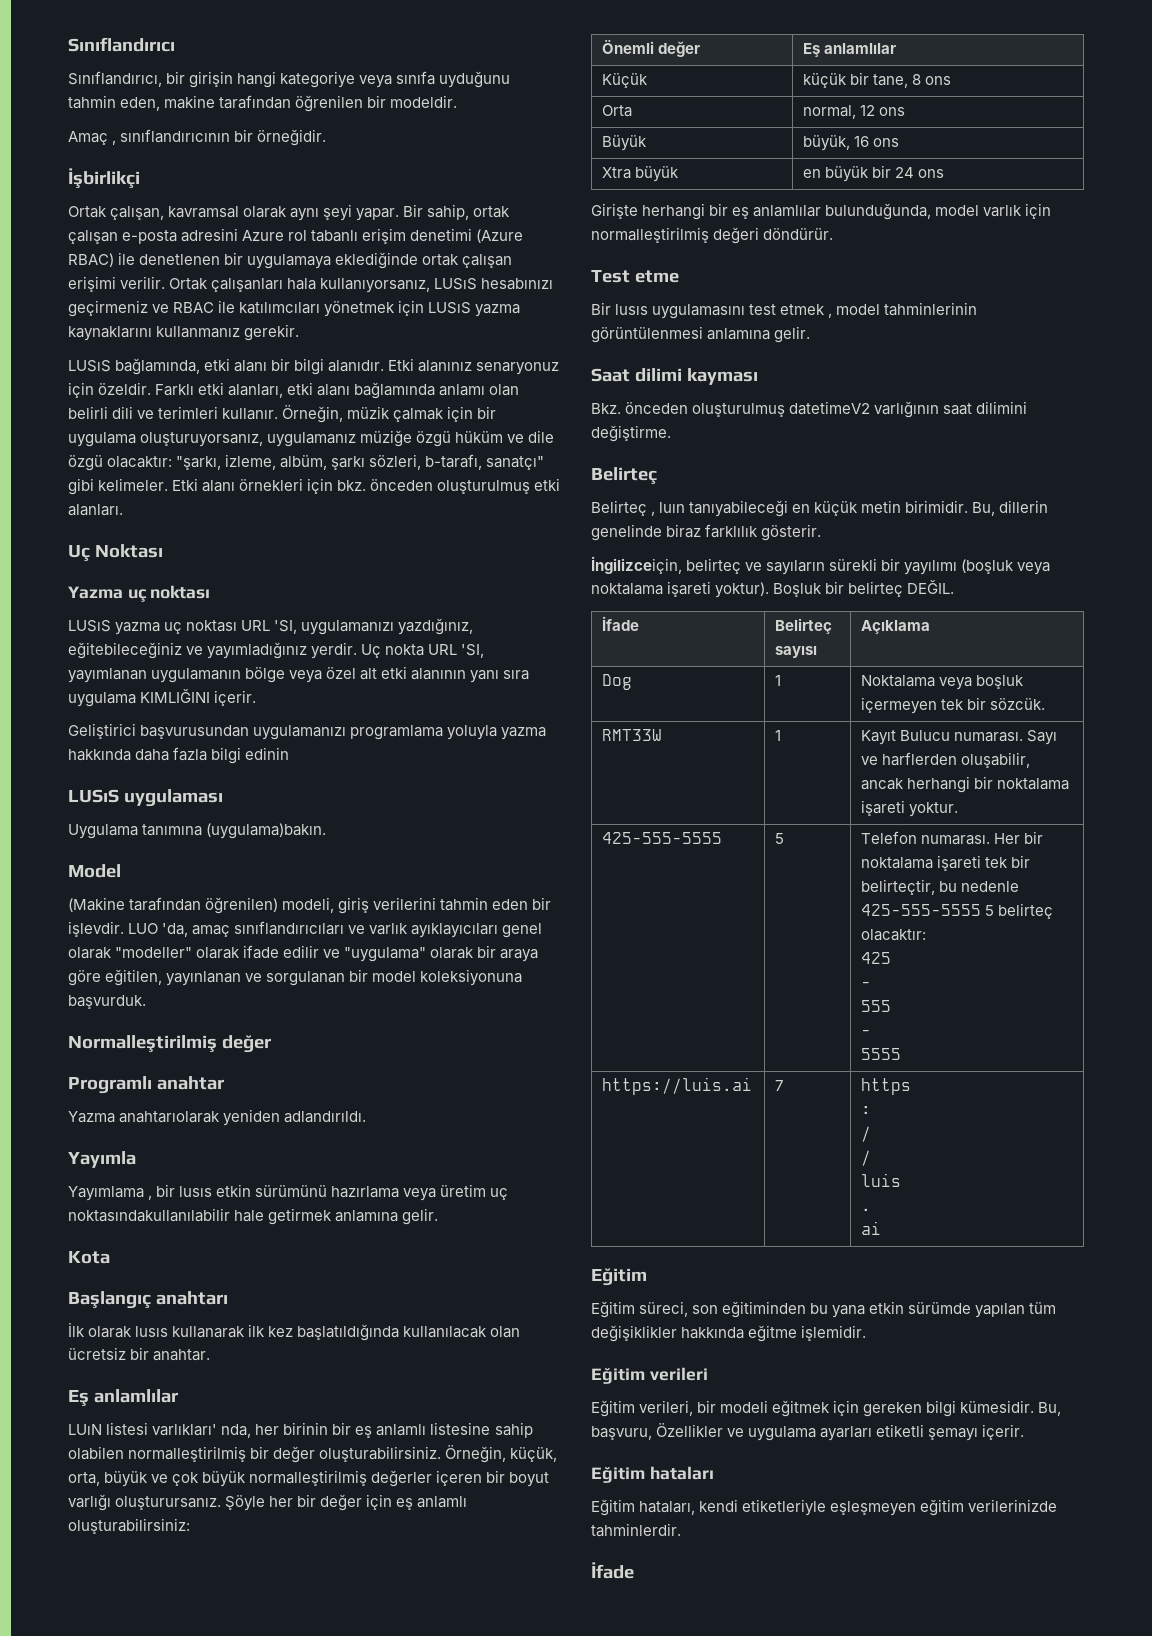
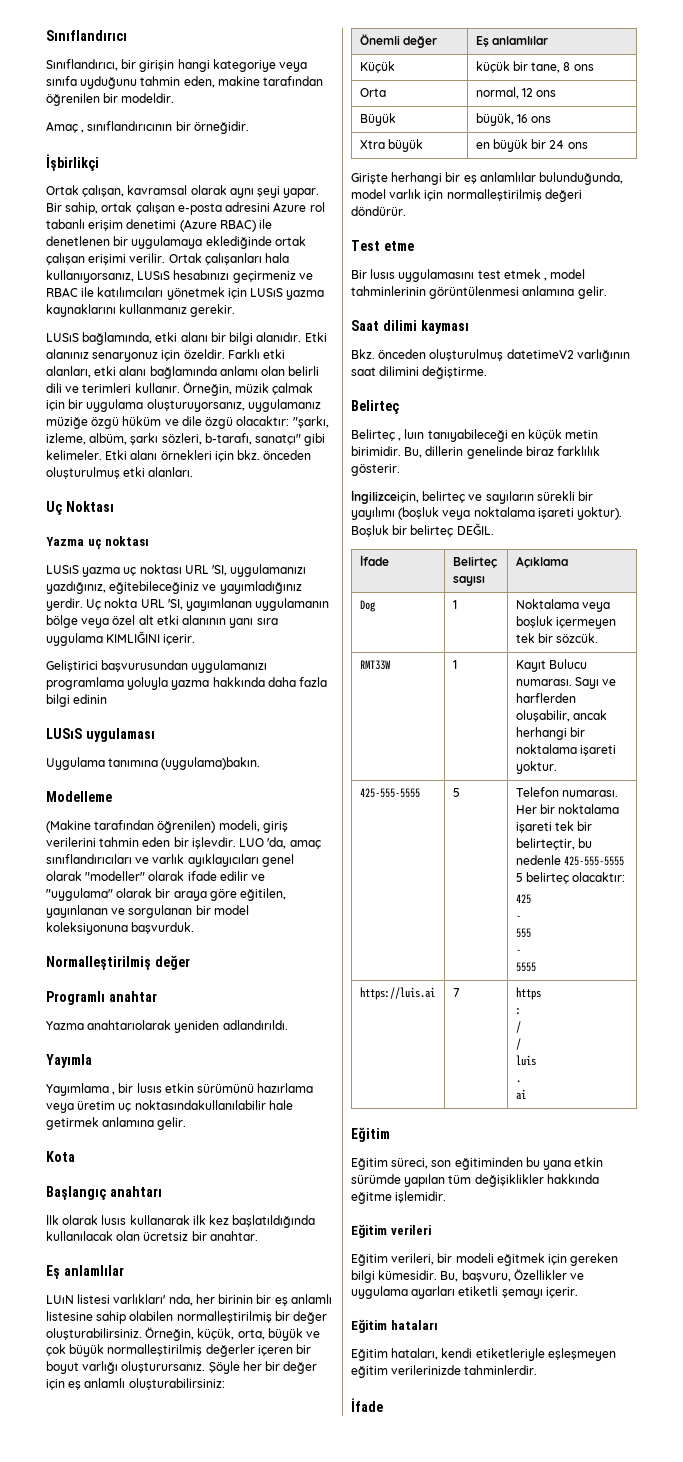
[68,864,121,878] Model -> [46,791,112,802] Modelleme

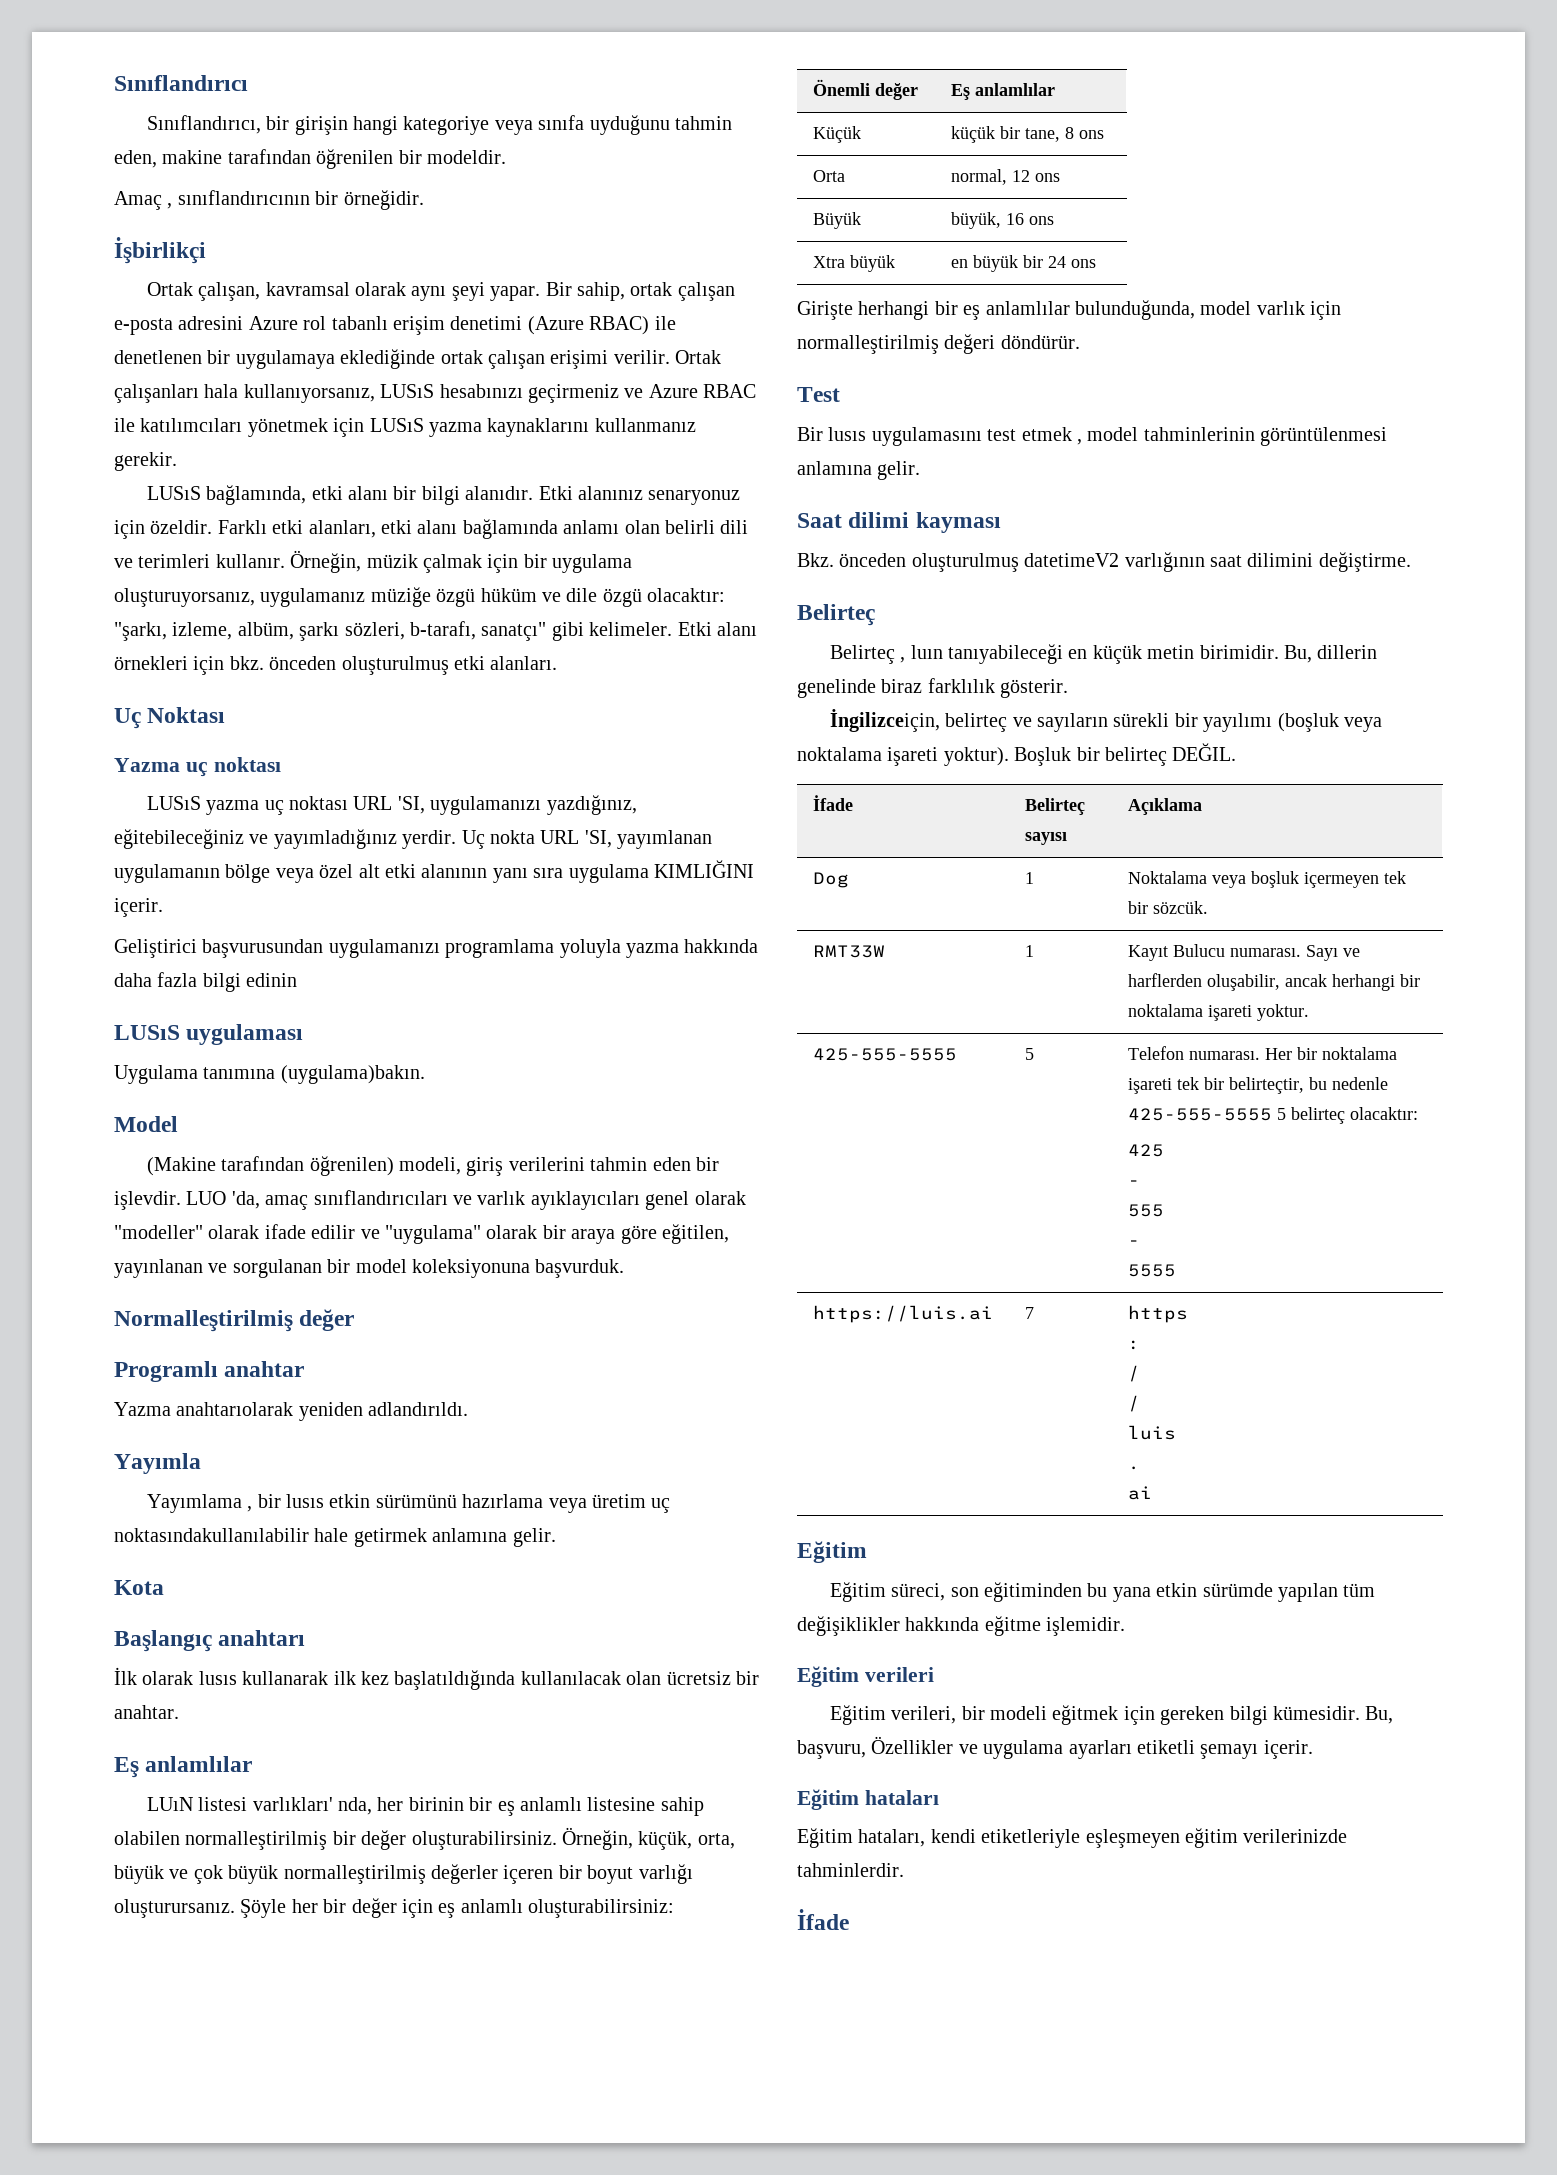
(313, 276) none -> [648,384,698,398] Azure
[46,791,112,802] Modelleme -> [114,1116,178,1132] Model
[383,241,414,251] etme -> (840, 394) none

